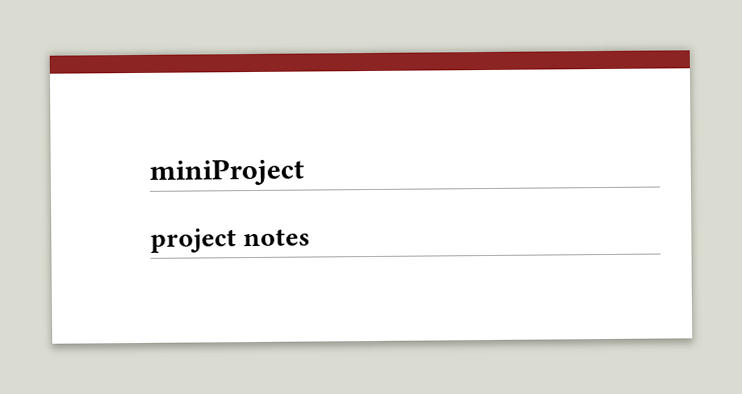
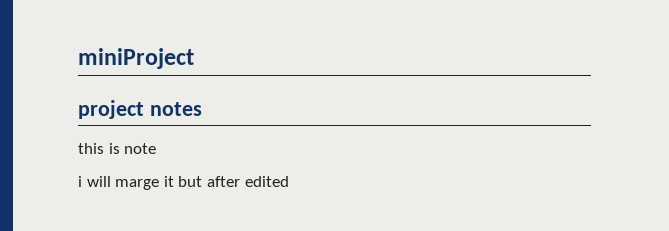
(312, 237) none -> [78,143,157,154] [78,176,289,190] // this is note // i will marge it but after edited

